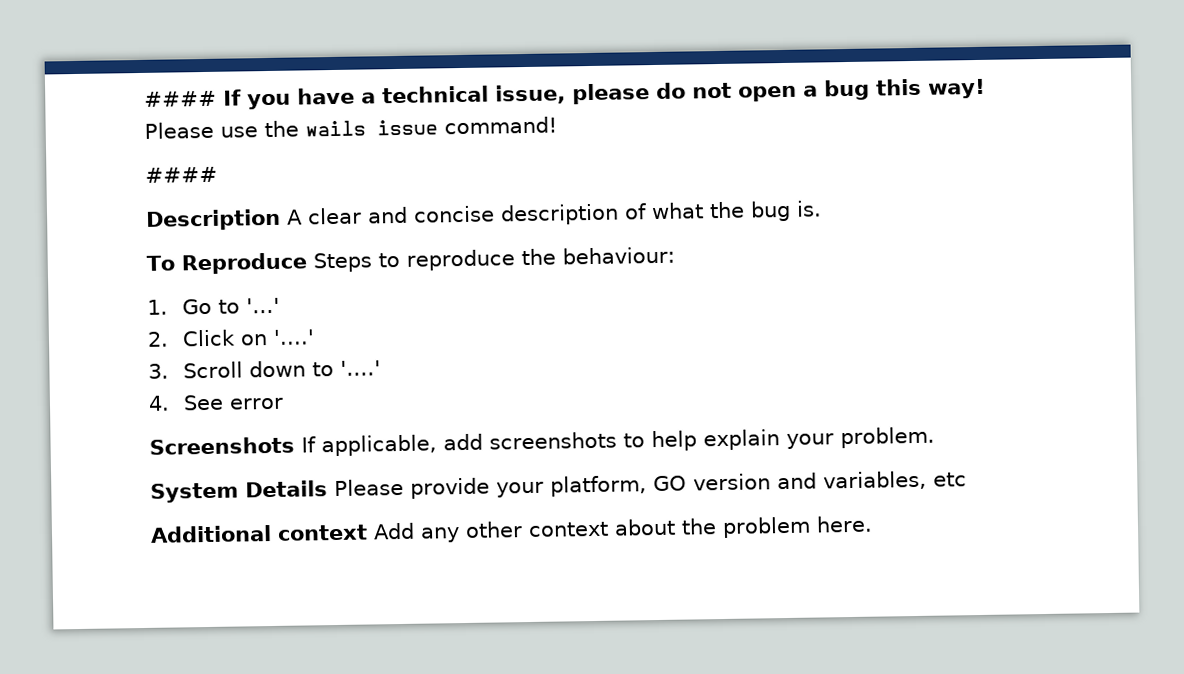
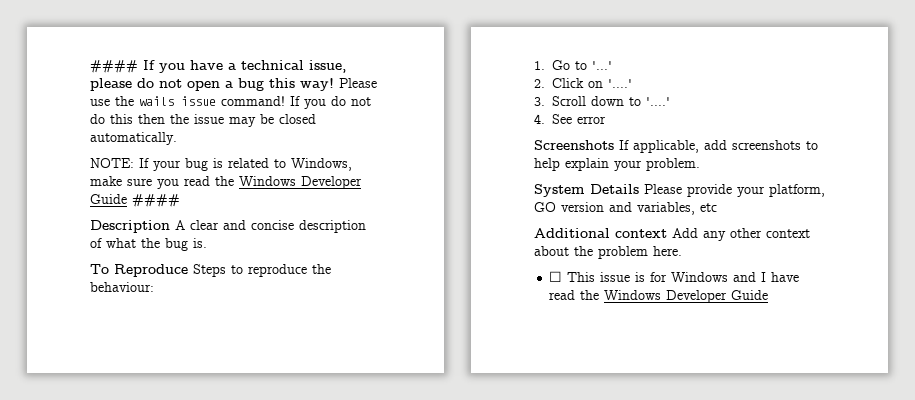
(557, 125) // -> [290,96,371,109] [90,114,316,127] [90,132,177,145] [90,158,352,171] [90,176,362,189] [90,194,127,204] If you do not do this then the issue may be closed automatically. // NOTE: If your bug is related to Windows, make sure you read the Windows Developer Guide
(873, 524) none -> [549,271,800,282] [549,290,769,303] // ☐ This issue is for Windows and I have read the Windows Developer Guide

